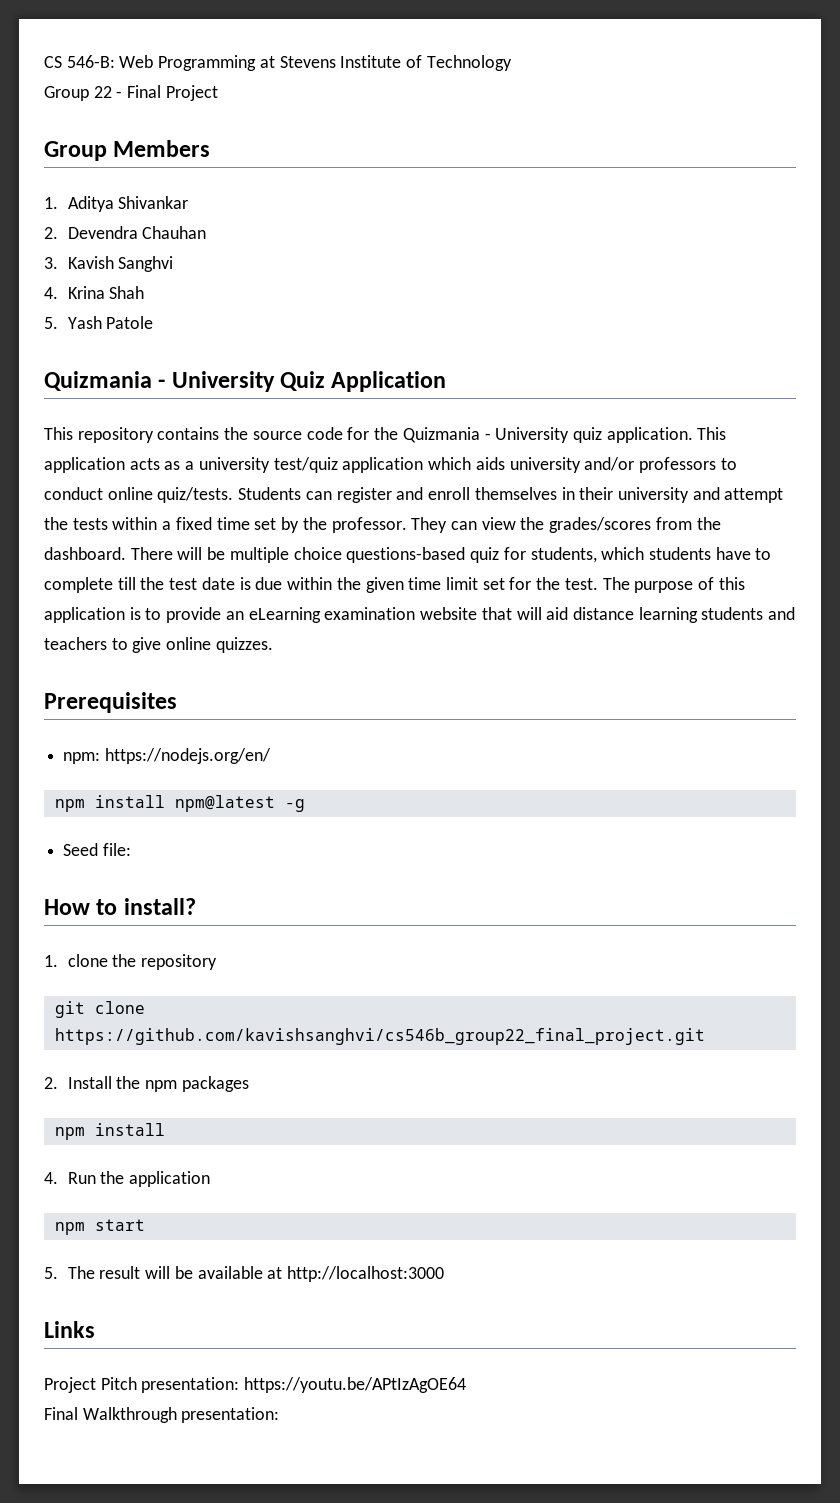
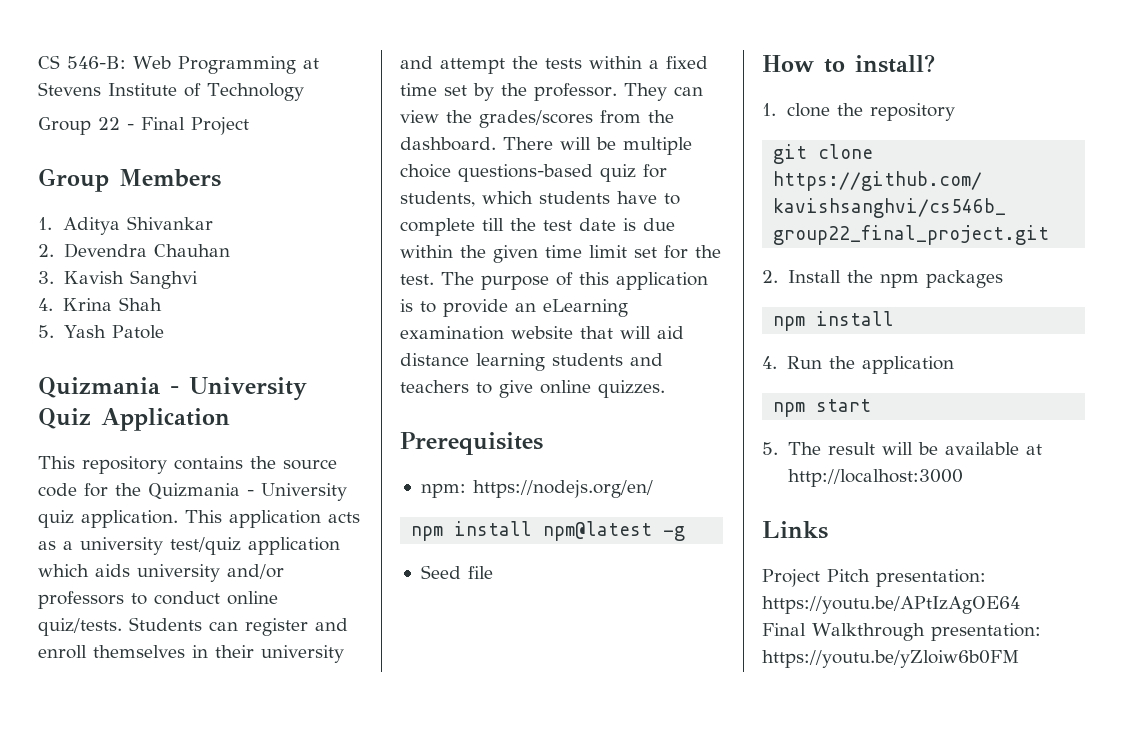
[102,843,131,856] file: -> [467,566,493,579] file
(280, 1415) none -> [762,650,1019,668] https://youtu.be/yZloiw6b0FM

